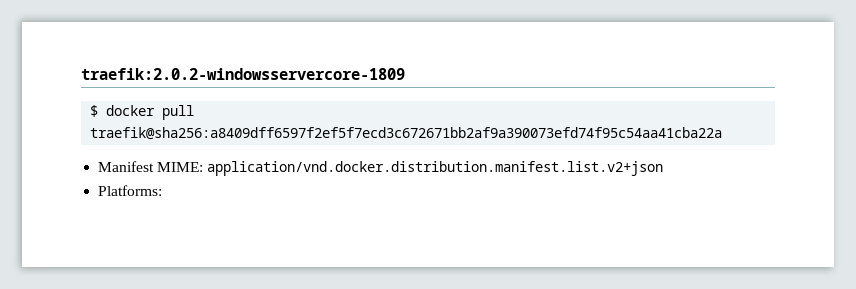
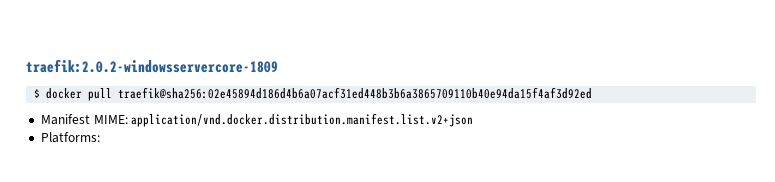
[90,127,723,140] traefik@sha256:a8409dff6597f2ef5f7ecd3c672671bb2af9a390073efd74f95c54aa41cba22a -> [118,87,593,99] traefik@sha256:02e45894d186d4b6a07acf31ed448b3b6a3865709110b40e94da15f4af3d92ed

